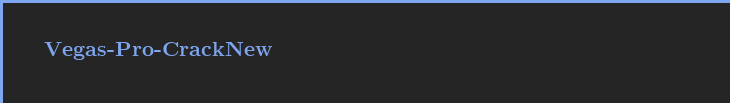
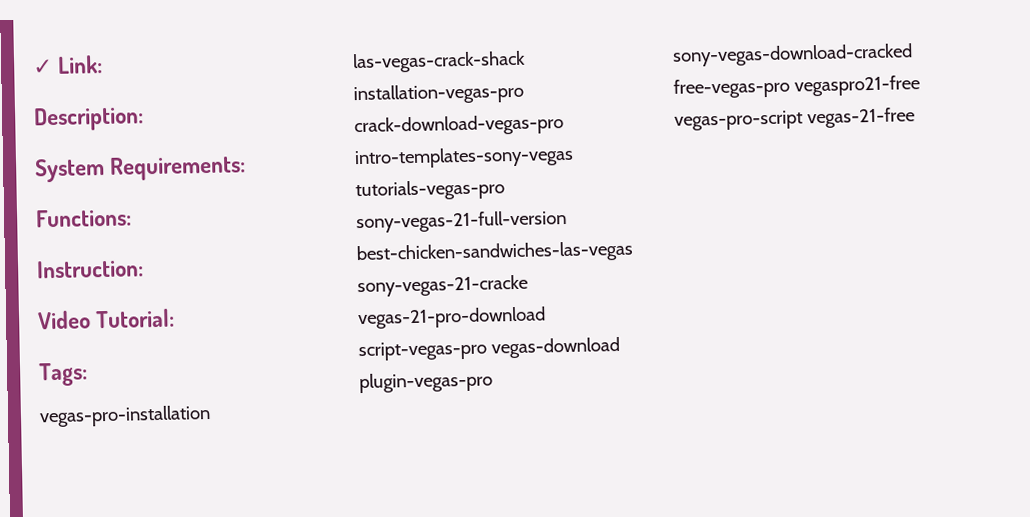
[44,41,272,60] Vegas-Pro-CrackNew -> [33,55,104,75] [33,106,144,132] [34,155,247,183] [35,208,132,228] [36,259,144,279] [37,308,176,330] [38,362,88,387] [39,404,211,428] [352,50,526,74] [353,82,524,106] [354,114,564,138] [354,145,574,170] [355,179,505,202] [356,209,567,234] [356,240,634,266] [357,274,528,298] [357,306,546,330] [358,336,620,362] [359,371,493,394] [672,43,913,67] [673,75,920,99] [674,107,915,131] ✓ Link: // Description: // System Requirements: // Functions: // Instruction: // Video Tutorial: // Tags: // vegas-pro-installation las-vegas-crack-shack installation-vegas-pro crack-download-vegas-pro intro-templates-sony-vegas tutorials-vegas-pro sony-vegas-21-full-version best-chicken-sandwiches-las-vegas sony-vegas-21-cracke vegas-21-pro-download script-vegas-pro vegas-download plugin-vegas-pro sony-vegas-download-cracked free-vegas-pro vegaspro21-free vegas-pro-script vegas-21-free

